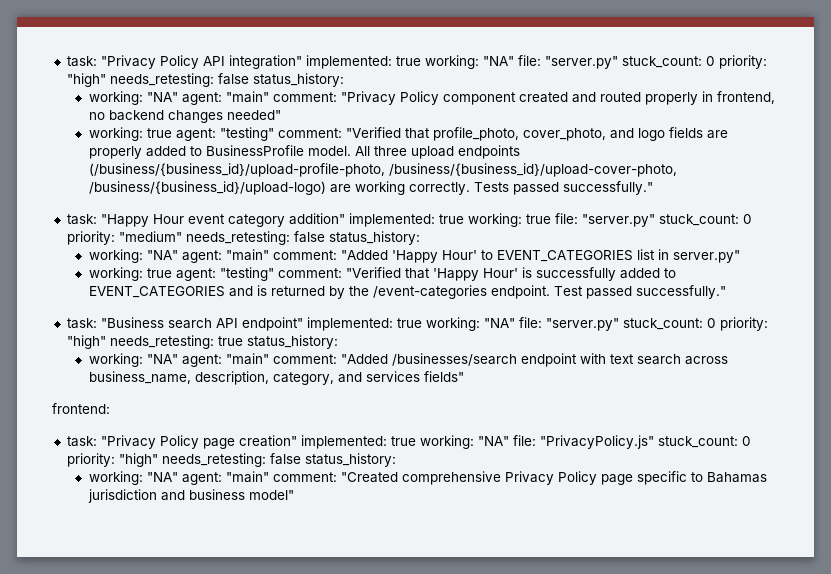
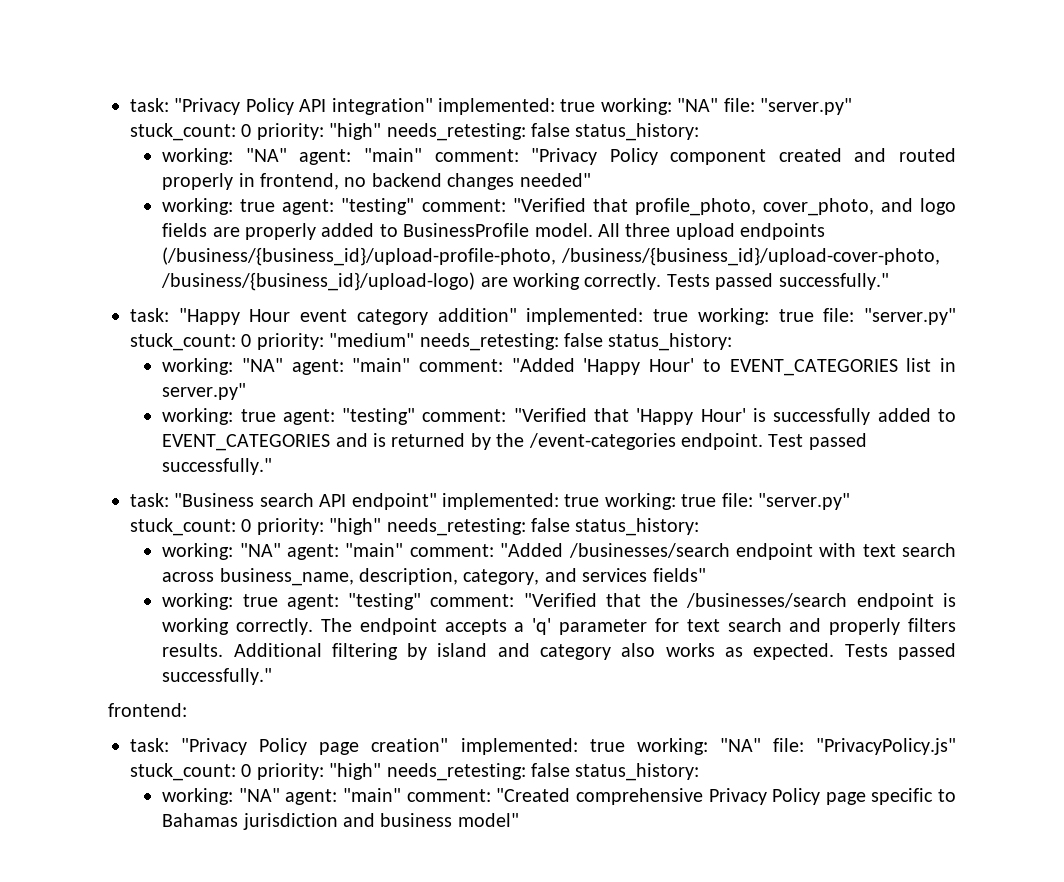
[483,317,768,331] [66,335,243,349] "NA" file: "server.py" stuck_count: 0 priority: "high" needs_retesting: true -> [681,493,850,510] [130,518,570,536] true file: "server.py" stuck_count: 0 priority: "high" needs_retesting: false
(464, 376) none -> [162,593,956,610] [162,618,956,635] [162,643,957,660] [162,668,273,685] // working: true agent: "testing" comment: "Verified that the /businesses/search endpoint is working correctly. The endpoint accepts a 'q' parameter for text search and properly filters results. Additional filtering by island and category also works as expected. Tests passed successfully."

